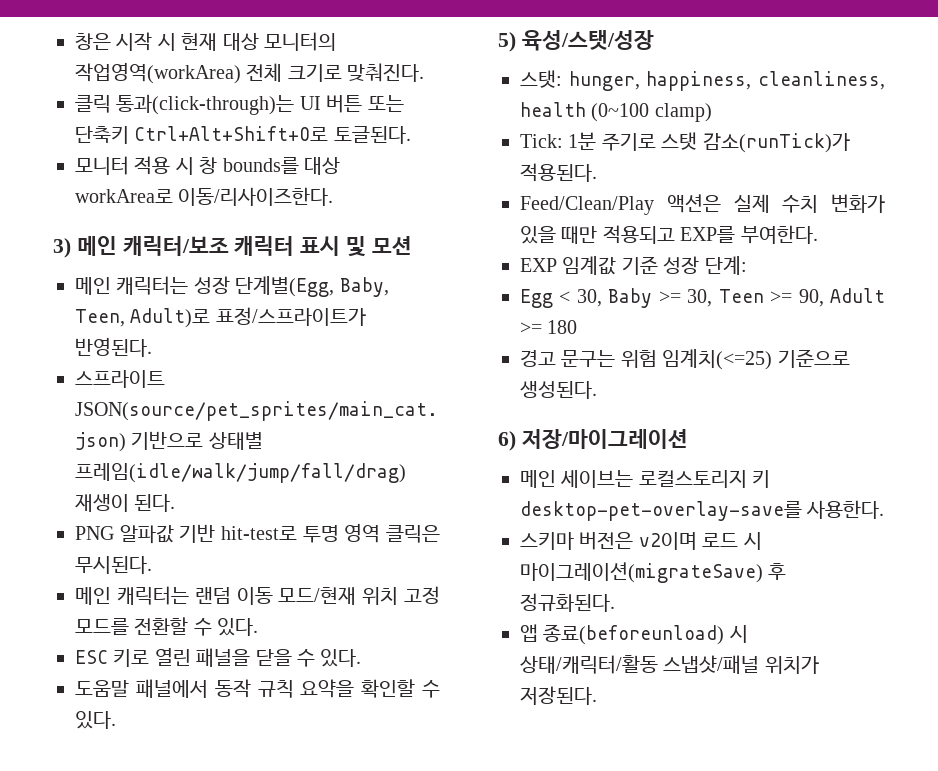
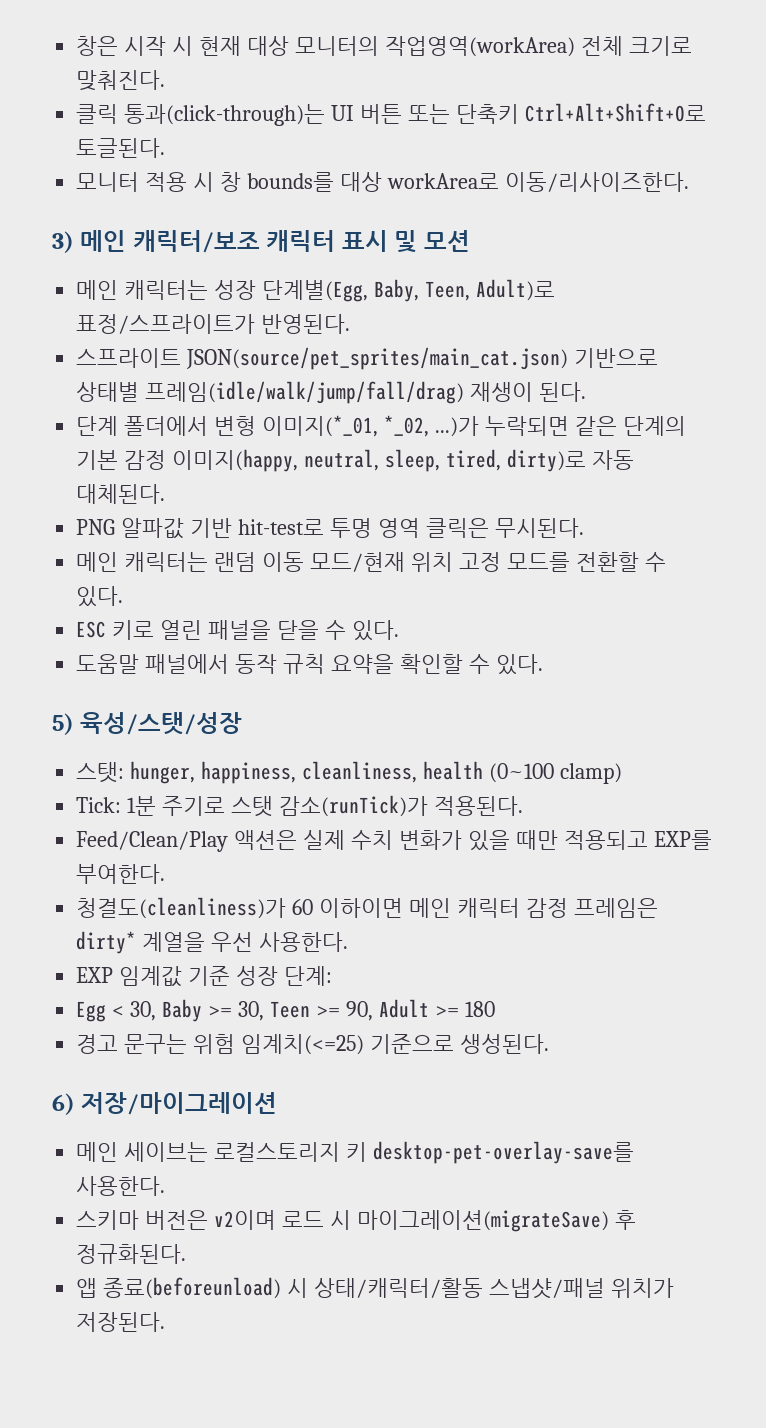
(176, 503) none -> [76,415,686,437] [76,449,634,472] [76,484,166,504] // 단계 폴더에서 변형 이미지(*_01, *_02, ...)가 누락되면 같은 단계의 기본 감정 이미지(happy, neutral, sleep, tired, dirty)로 자동 대체된다.
(818, 234) none -> [76,897,658,919] [76,931,349,954] // 청결도(cleanliness)가 60 이하이면 메인 캐릭터 감정 프레임은 dirty* 계열을 우선 사용한다.

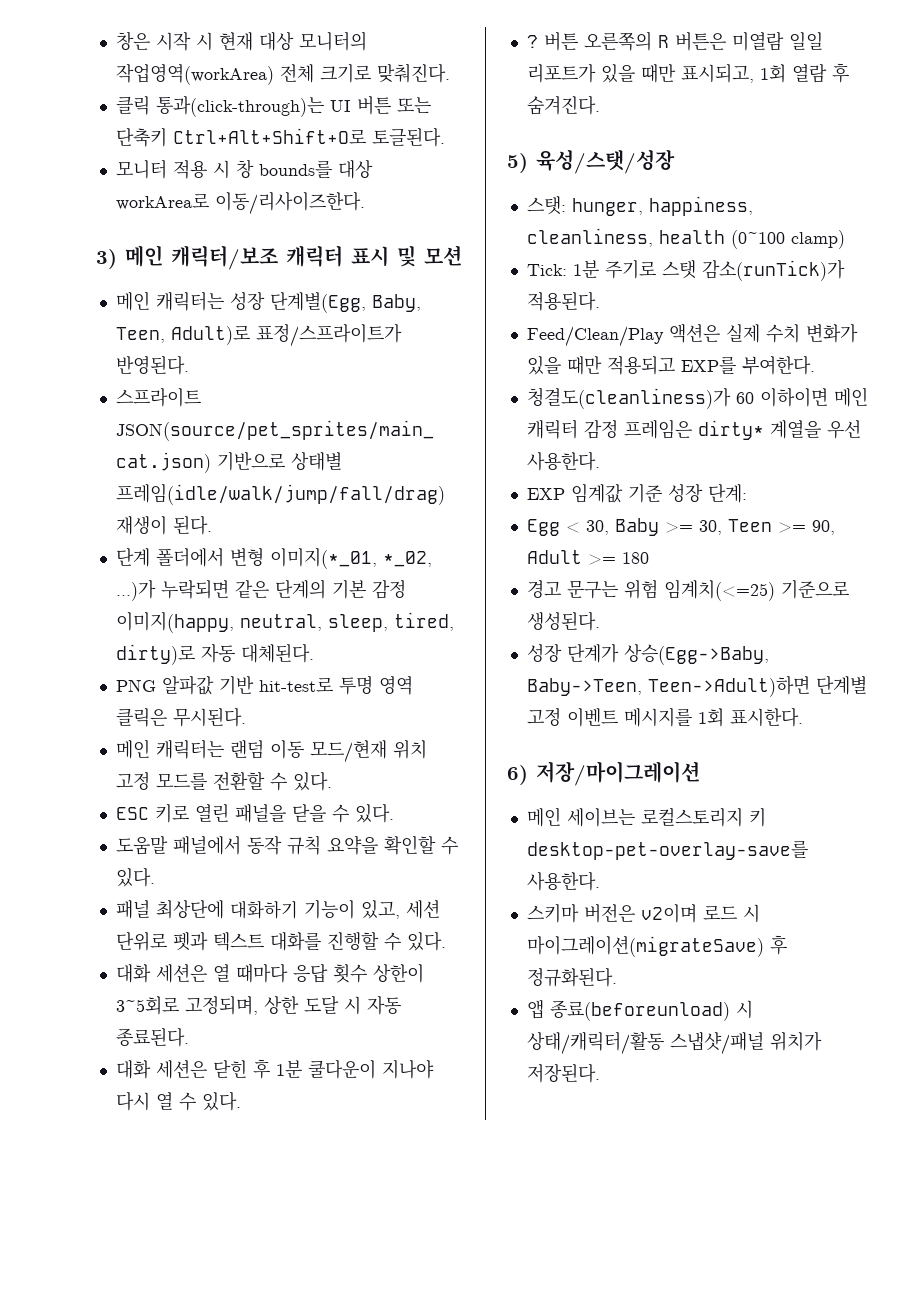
(543, 664) none -> [115,900,440,919] [115,931,446,951] [115,963,424,983] [115,995,401,1015] [115,1027,189,1047] [115,1059,434,1079] [115,1091,241,1111] [526,31,823,51] [526,63,849,83] [526,95,600,115] // 패널 최상단에 대화하기 기능이 있고, 세션 단위로 펫과 텍스트 대화를 진행할 수 있다. // 대화 세션은 열 때마다 응답 횟수 상한이 3~5회로 고정되며, 상한 도달 시 자동 종료된다. // 대화 세션은 닫힌 후 1분 쿨다운이 지나야 다시 열 수 있다. // ? 버튼 오른쪽의 R 버튼은 미열람 일일 리포트가 있을 때만 표시되고, 1회 열람 후 숨겨진다.
(549, 1044) none -> [526,644,769,665] [526,676,867,697] [526,707,803,727] // 성장 단계가 상승(Egg->Baby, Baby->Teen, Teen->Adult)하면 단계별 고정 이벤트 메시지를 1회 표시한다.

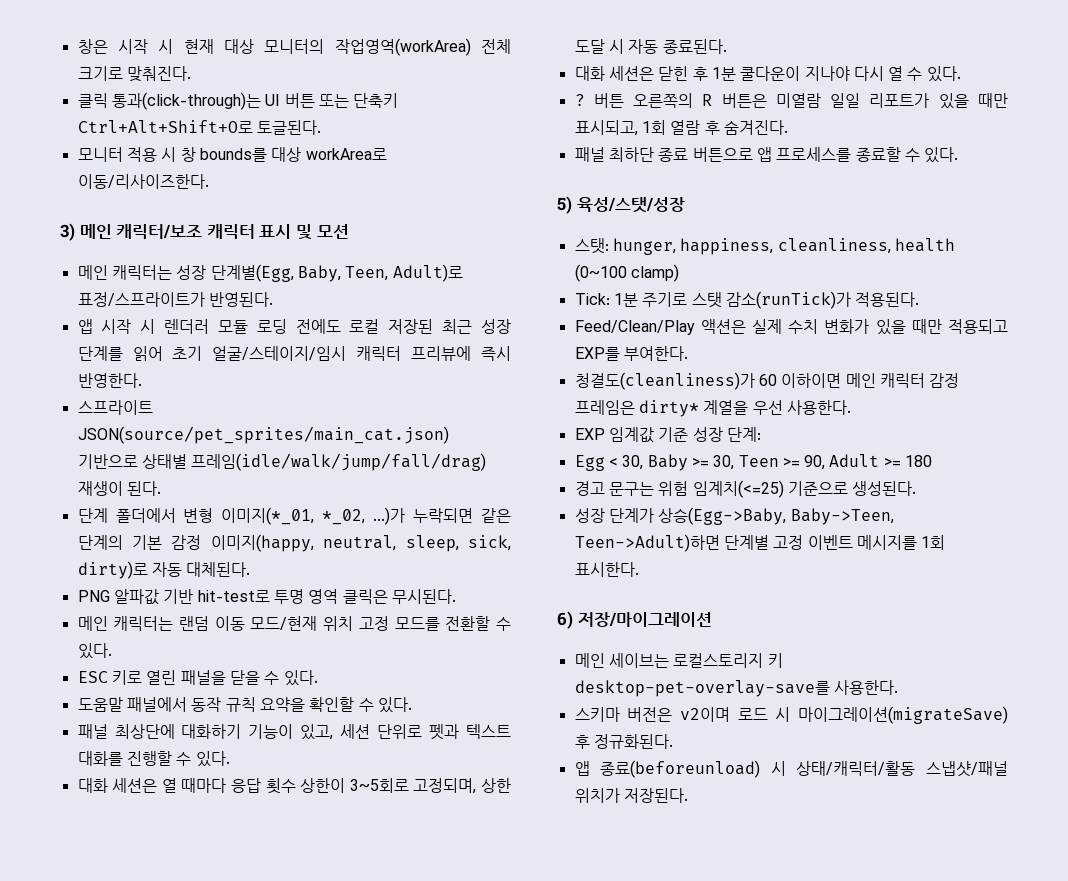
(189, 365) none -> [77,319,511,334] [77,346,511,361] [77,373,142,388] // 앱 시작 시 렌더러 모듈 로딩 전에도 로컬 저장된 최근 성장 단계를 읽어 초기 얼굴/스테이지/임시 캐릭터 프리뷰에 즉시 반영한다.
[393,612,454,631] tired, -> [467,535,511,551] sick,
(600, 105) none -> [574,147,959,163] // 패널 최하단 종료 버튼으로 앱 프로세스를 종료할 수 있다.

